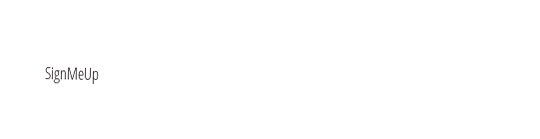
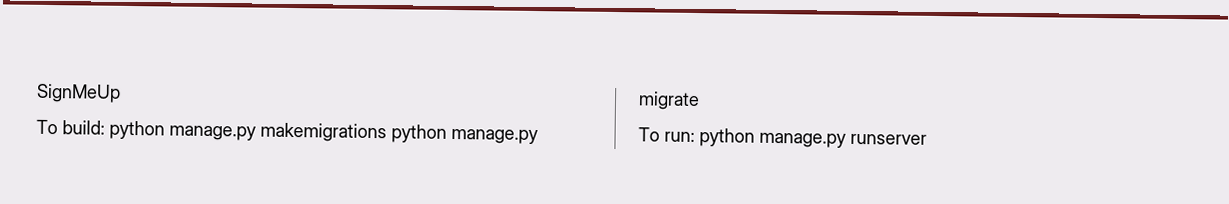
(99, 76) none -> [36,119,538,145] [638,91,700,111] [638,127,927,148] // To build: python manage.py makemigrations python manage.py migrate // To run: python manage.py runserver

